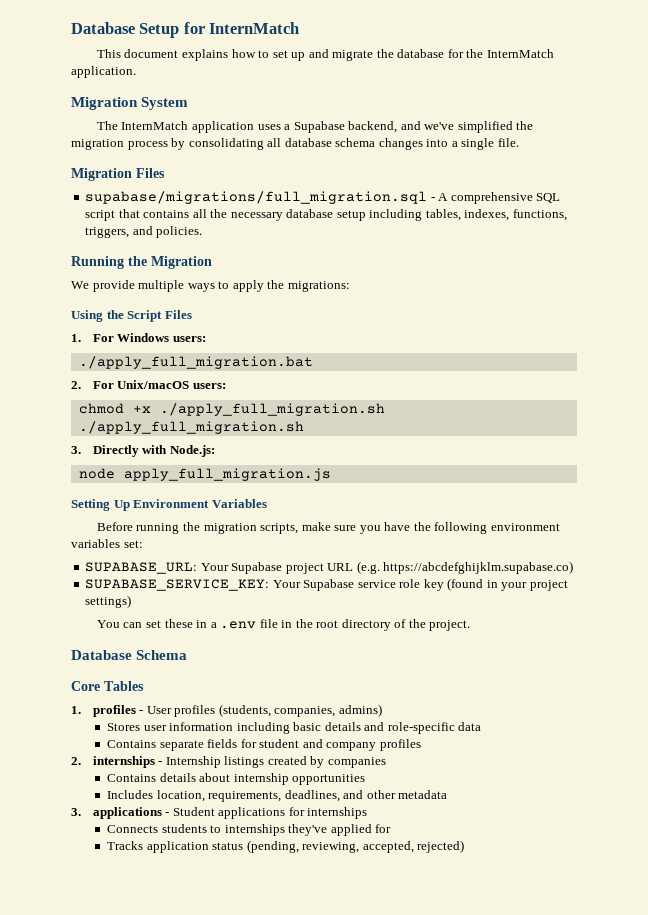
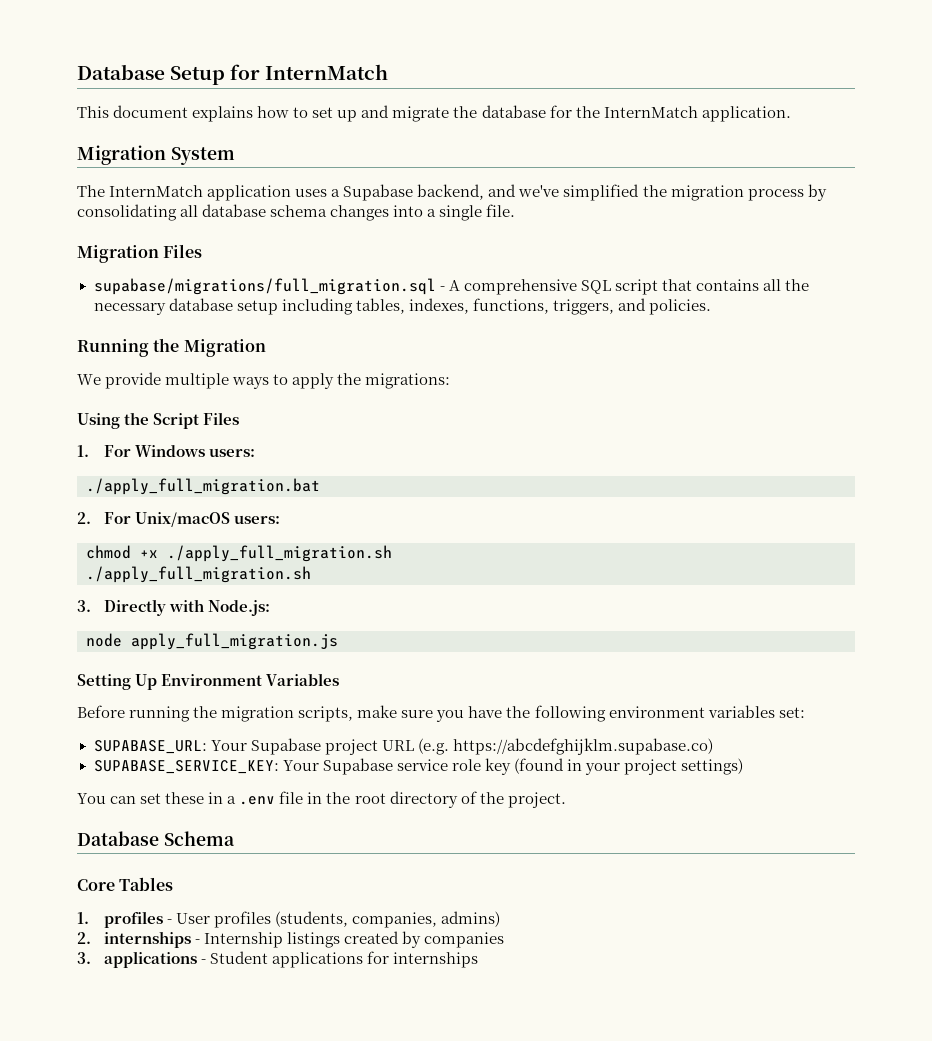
[107,722,482,734] [107,739,421,751] // Stores user information including basic details and role-specific data // Contains separate fields for student and company profiles -> (501, 919) none
[107,773,366,785] [107,790,448,802] // Contains details about internship opportunities // Includes location, requirements, deadlines, and other metadata -> (505, 940) none
[107,824,392,836] [107,840,465,853] // Connects students to internships they've applied for // Tracks application status (pending, reviewing, accepted, rejected) -> (479, 960) none

